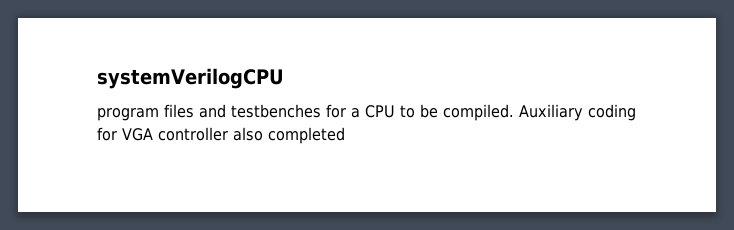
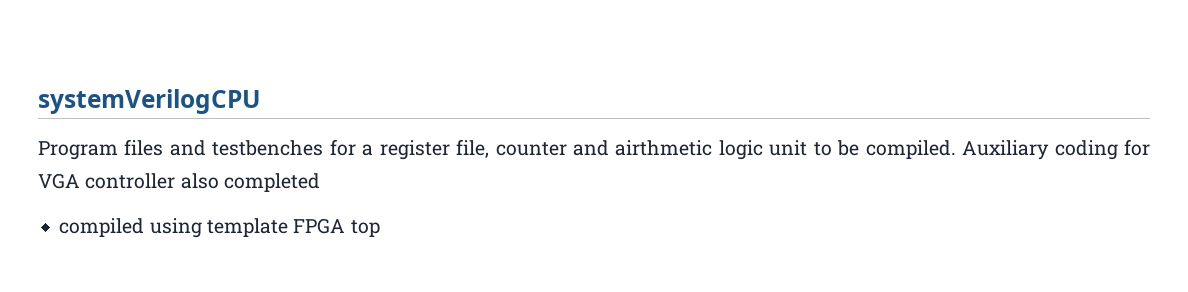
[97,108,159,121] program -> [38,141,118,160] Program
[365,105,395,118] CPU -> [379,139,808,160] register file, counter and airthmetic logic unit
(345, 135) none -> [59,218,380,238] // compiled using template FPGA top

